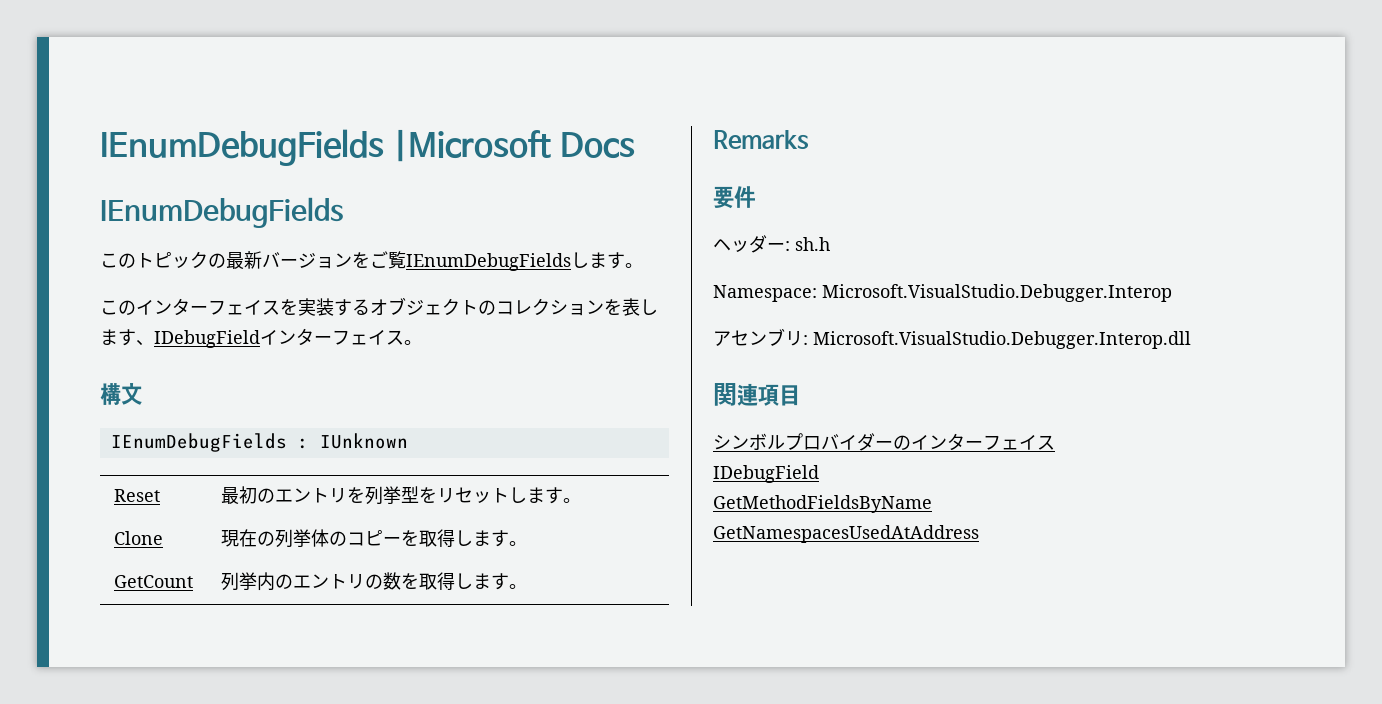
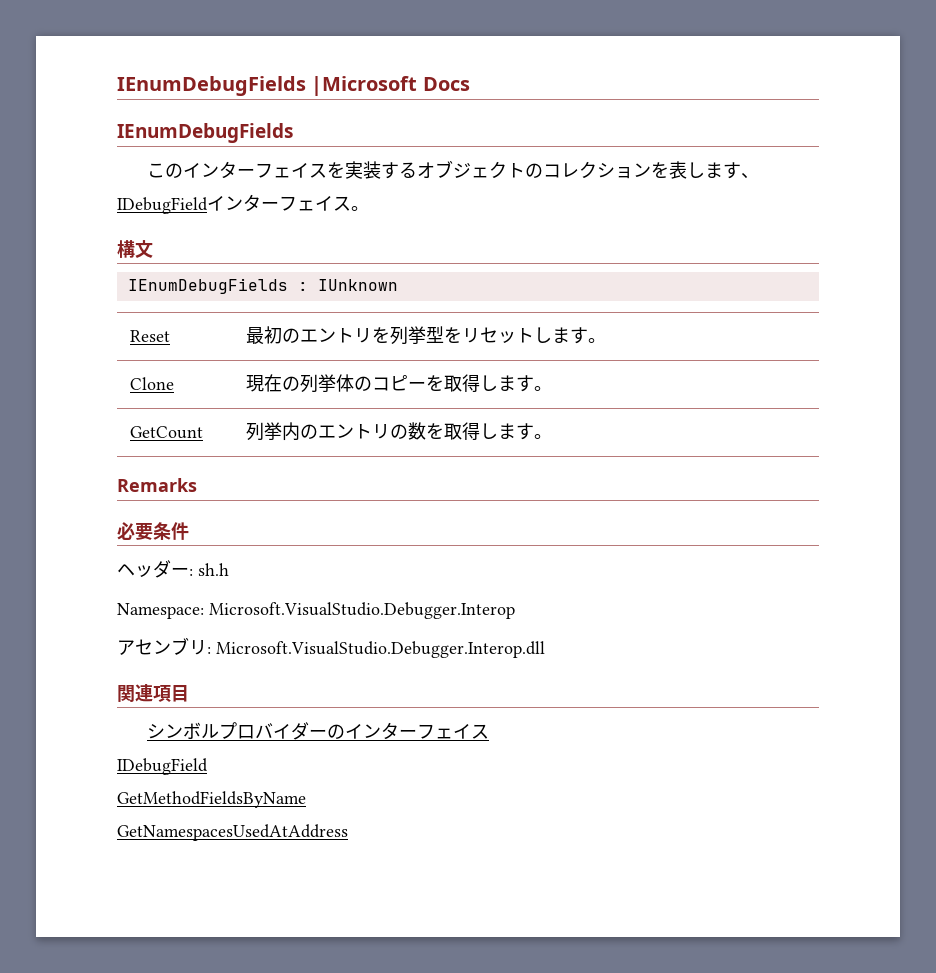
[100,251,643,271] // このトピックの最新バージョンをご覧IEnumDebugFieldsします。 -> (293, 133) none
[713,186,734,209] 要 -> [117,522,171,540] 必要条

